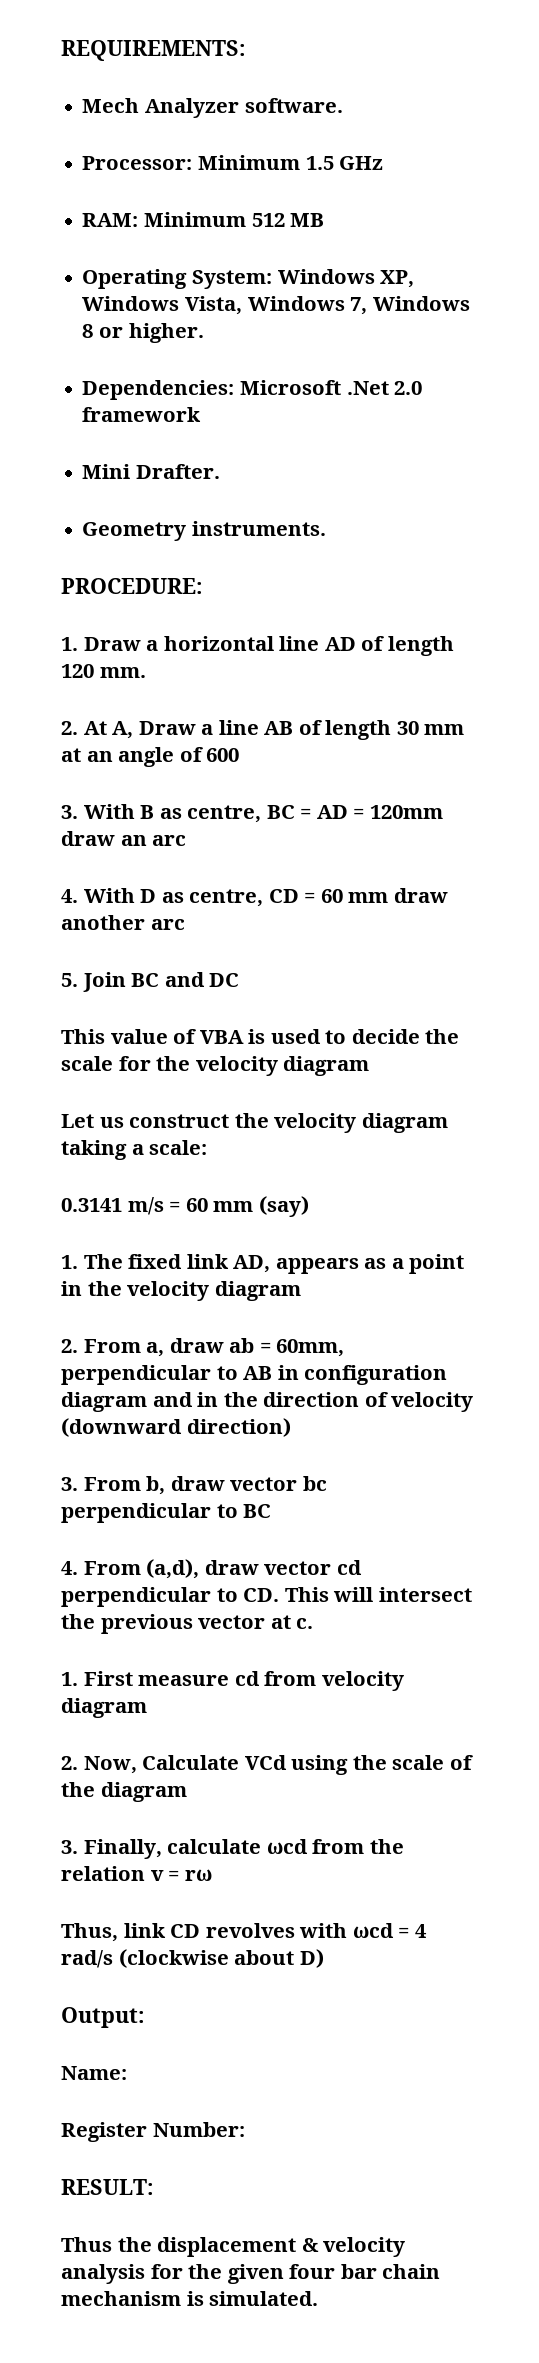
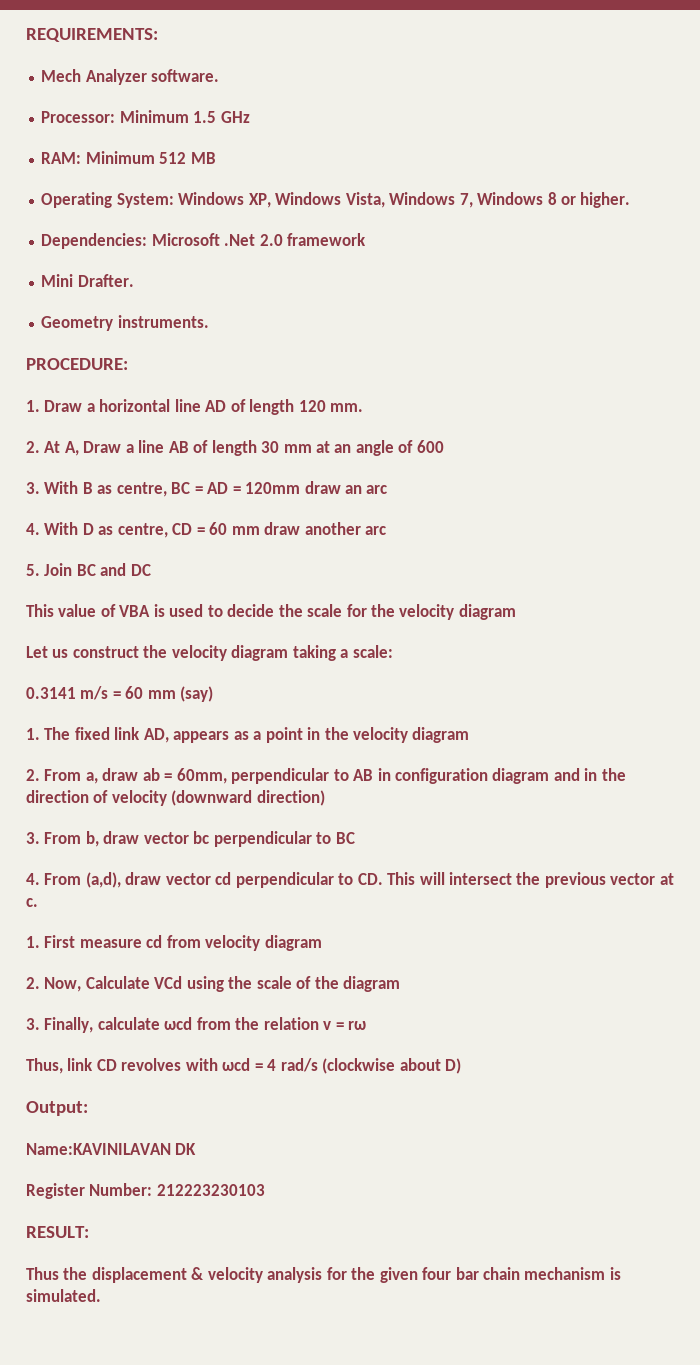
[61,2066,127,2080] Name: -> [26,1143,197,1155] Name:KAVINILAVAN DK
(245, 2129) none -> [156,1184,265,1196] 212223230103

